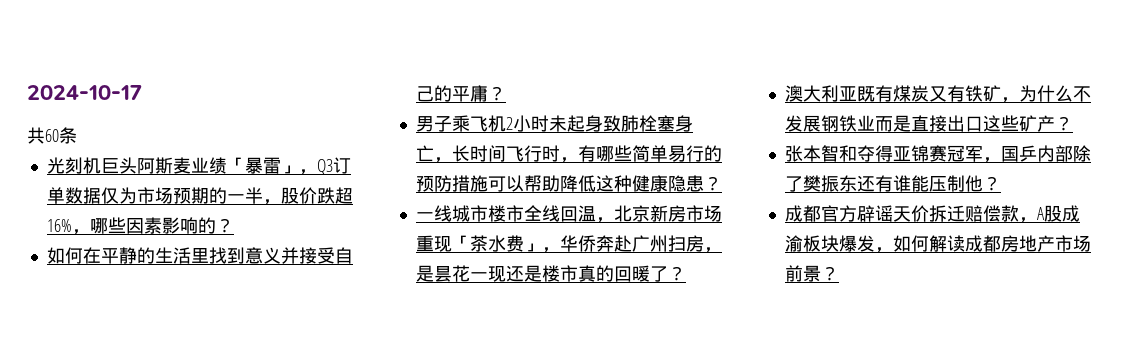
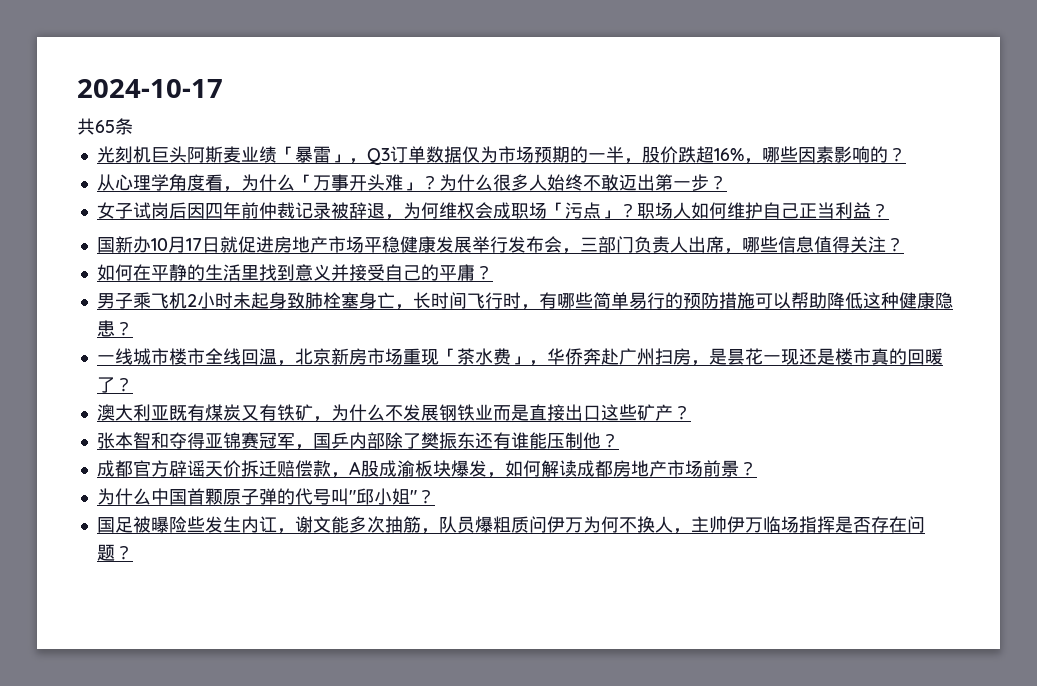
[45,129,59,142] 60 -> [95,120,115,133] 65
(234, 225) none -> [96,174,727,192] [96,202,889,220] [96,236,904,254] // 从心理学角度看，为什么「万事开头难」？为什么很多人始终不敢迈出第一步？ // 女子试岗后因四年前仲裁记录被辞退，为何维权会成职场「污点」？职场人如何维护自己正当利益？ // 国新办10月17日就促进房地产市场平稳健康发展举行发布会，三部门负责人出席，哪些信息值得关注？
(839, 273) none -> [96,488,435,505] [96,516,925,534] [96,544,133,561] // 为什么中国首颗原子弹的代号叫"邱小姐"？ // 国足被曝险些发生内讧，谢文能多次抽筋，队员爆粗质问伊万为何不换人，主帅伊万临场指挥是否存在问题？

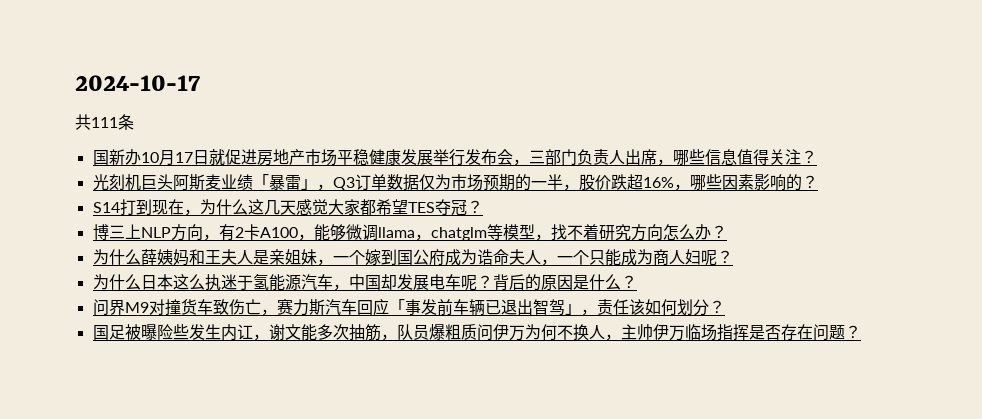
[95,120,115,133] 65 -> [91,117,118,128] 111
[96,146,906,165] [96,174,727,192] [96,202,889,220] // 光刻机巨头阿斯麦业绩「暴雷」，Q3订单数据仅为市场预期的一半，股价跌超16%，哪些因素影响的？ // 从心理学角度看，为什么「万事开头难」？为什么很多人始终不敢迈出第一步？ // 女子试岗后因四年前仲裁记录被辞退，为何维权会成职场「污点」？职场人如何维护自己正当利益？ -> (134, 122) none
[96,264,493,281] [96,292,953,310] [96,320,133,337] [96,348,943,366] [96,377,133,393] [96,404,691,422] [96,432,619,450] [96,460,757,478] [96,488,417,505] 如何在平静的生活里找到意义并接受自己的平庸？ // 男子乘飞机2小时未起身致肺栓塞身亡，长时间飞行时，有哪些简单易行的预防措施可以帮助降低这种健康隐患？ // 一线城市楼市全线回温，北京新房市场重现「茶水费」，华侨奔赴广州扫房，是昙花一现还是楼市真的回暖了？ // 澳大利亚既有煤炭又有铁矿，为什么不发展钢铁业而是直接出口这些矿产？ // 张本智和夺得亚锦赛冠军，国乒内部除了樊振东还有谁能压制他？ // 成都官方辟谣天价拆迁赔偿款，A股成渝板块爆发，如何解读成都房地产市场前景？ // 为什么中国首颗原子弹的代号叫"邱小姐" -> [92,174,818,191] [92,199,483,216] [92,224,727,241] [92,249,733,266] [92,274,637,291] [92,298,709,316] 光刻机巨头阿斯麦业绩「暴雷」，Q3订单数据仅为市场预期的一半，股价跌超16%，哪些因素影响的？ // S14打到现在，为什么这几天感觉大家都希望TES夺冠？ // 博三上NLP方向，有2卡A100，能够微调llama，chatglm等模型，找不着研究方向怎么办？ // 为什么薛姨妈和王夫人是亲姐妹，一个嫁到国公府成为诰命夫人，一个只能成为商人妇呢？ // 为什么日本这么执迷于氢能源汽车，中国却发展电车呢？背后的原因是什么？ // 问界M9对撞货车致伤亡，赛力斯汽车回应「事发前车辆已退出智驾」，责任该如何划分

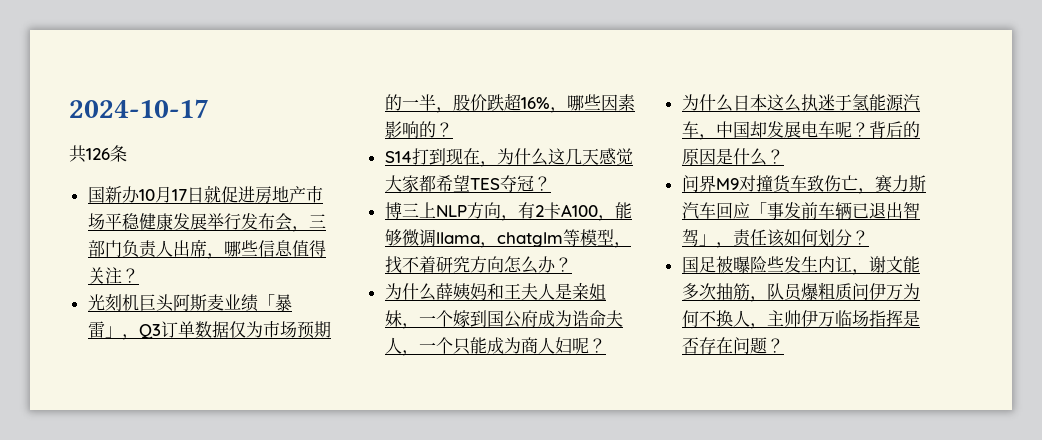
[91,117,118,128] 111 -> [86,148,110,160] 126

